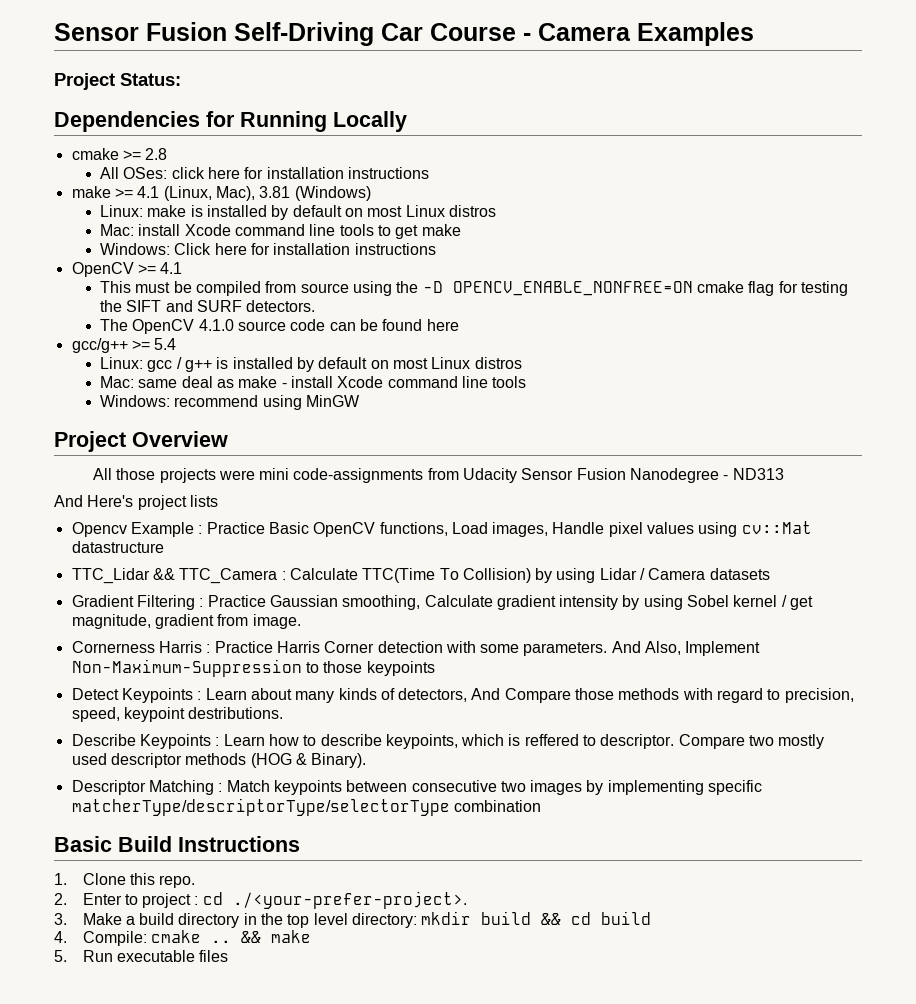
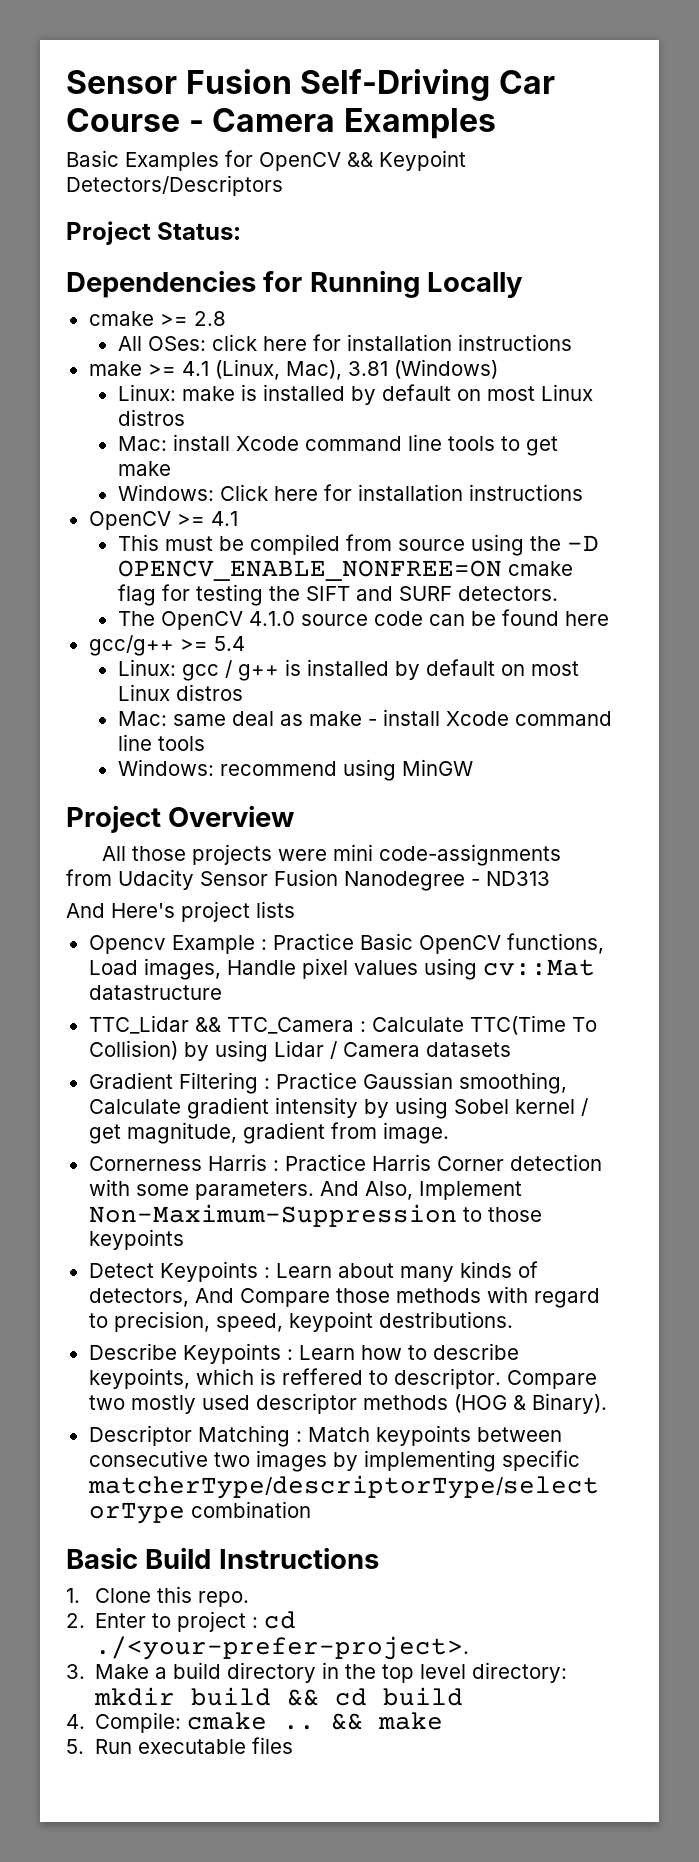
(754, 34) none -> [66,150,466,171] [66,175,283,196] // Basic Examples for OpenCV && Keypoint Detectors/Descriptors

